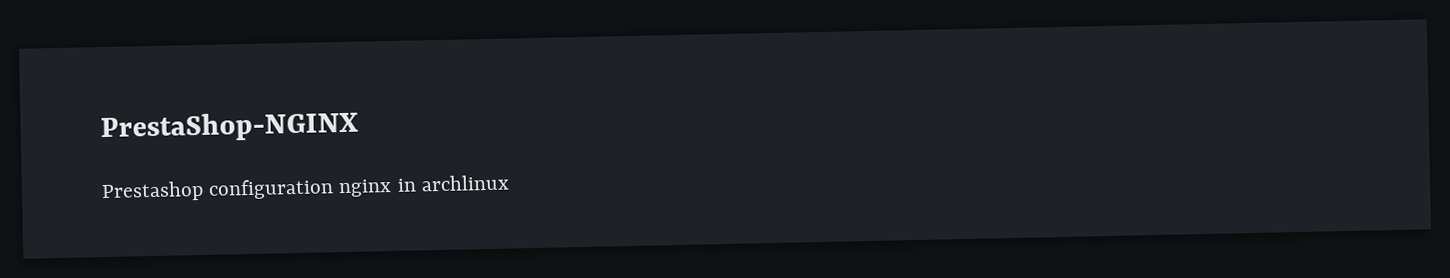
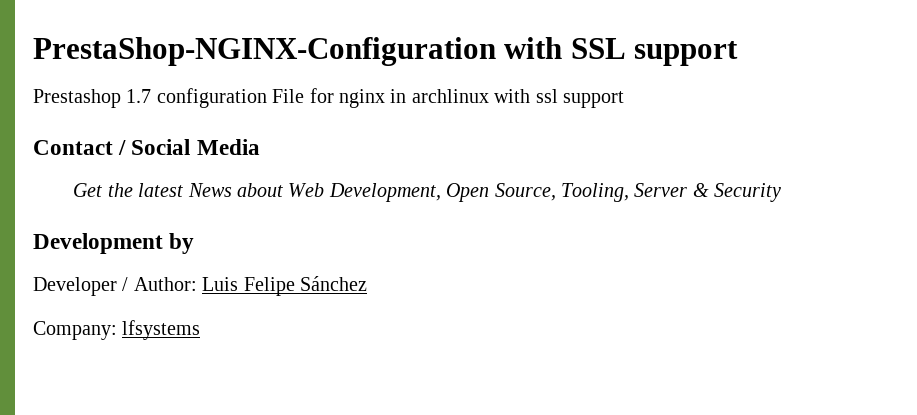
[100,110,359,144] [101,174,510,203] PrestaShop-NGINX // Prestashop configuration nginx in archlinux -> [33,37,739,66] [33,88,624,108] [33,139,260,155] [73,183,782,202] [33,233,195,254] [33,276,367,296] [33,320,201,340] PrestaShop-NGINX-Configuration with SSL support // Prestashop 1.7 configuration File for nginx in archlinux with ssl support // Contact / Social Media // Get the latest News about Web Development, Open Source, Tooling, Server & Security // Development by // Developer / Author: Luis Felipe Sánchez // Company: lfsystems

